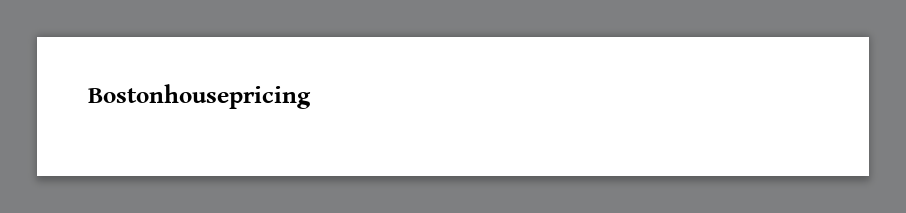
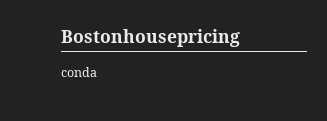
(311, 96) none -> [61,67,97,77] // conda

